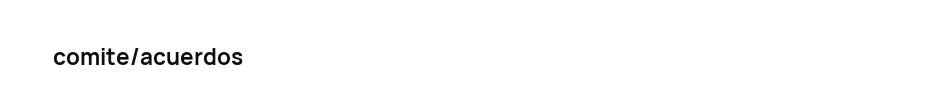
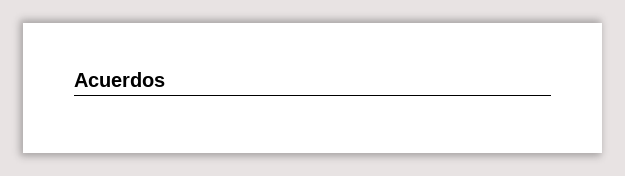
[53,48,243,65] comite/acuerdos -> [74,72,165,87] Acuerdos

